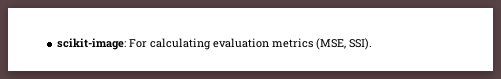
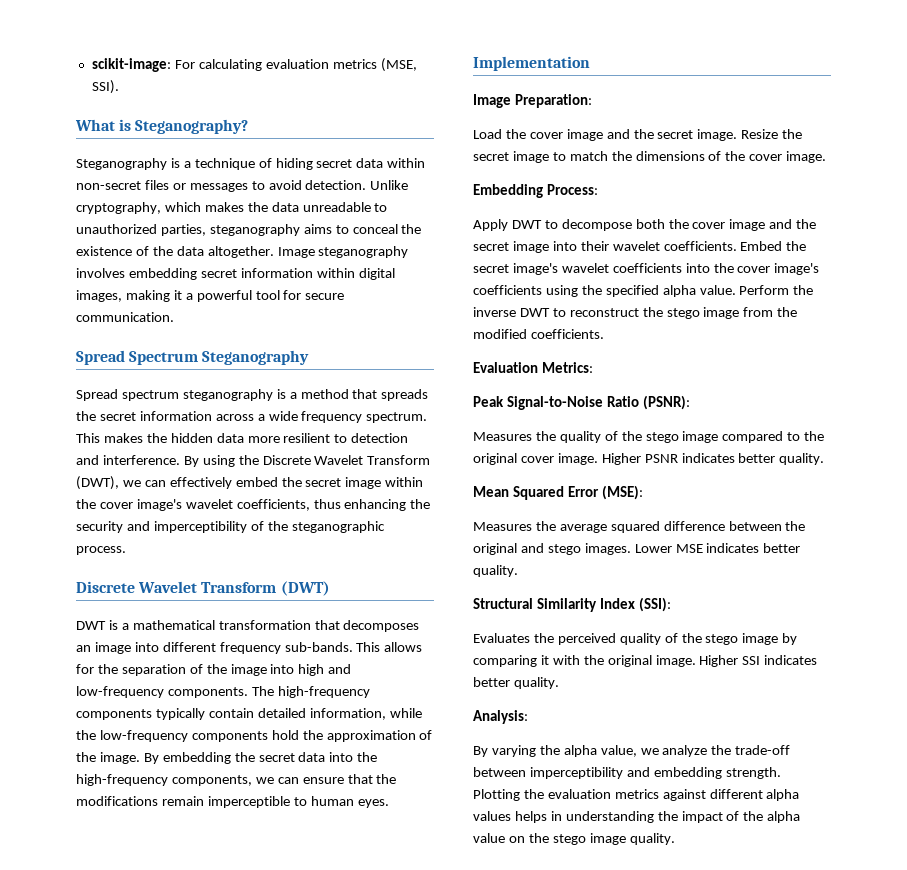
(373, 44) none -> [75,119,249,134] [76,158,426,170] [76,180,409,192] [76,202,388,214] [76,224,422,236] [76,246,409,258] [76,268,395,280] [76,290,345,302] [76,312,174,322] [76,350,310,365] [76,389,429,401] [76,411,428,423] [76,433,409,443] [76,455,431,467] [76,476,424,490] [76,499,431,511] [76,521,385,533] [76,546,126,555] [76,581,330,596] [76,620,420,632] [76,642,423,654] [76,664,352,676] [76,686,370,698] [76,708,422,720] [76,730,433,742] [76,752,378,764] [76,774,397,786] [76,796,389,808] [473,56,590,71] [473,94,592,108] [473,129,803,141] [473,151,827,163] [473,184,598,198] [473,219,817,231] [473,241,807,253] [473,263,820,275] [473,285,814,297] [473,307,798,319] [473,329,604,339] [473,362,593,373] [473,395,690,410] [473,431,825,443] [473,453,825,465] [473,485,643,500] [473,521,806,533] [473,543,801,555] [473,565,518,577] [473,597,671,612] [473,633,798,645] [473,655,818,667] [473,677,559,689] [473,710,528,724] [473,745,791,757] [473,767,781,779] [473,789,800,801] [473,811,801,823] [473,833,675,845] // What is Steganography? // Steganography is a technique of hiding secret data within non-secret files or messages to avoid detection. Unlike cryptography, which makes the data unreadable to unauthorized parties, steganography aims to conceal the existence of the data altogether. Image steganography involves embedding secret information within digital images, making it a powerful tool for secure communication. // Spread Spectrum Steganography // Spread spectrum steganography is a method that spreads the secret information across a wide frequency spectrum. This makes the hidden data more resilient to detection and interference. By using the Discrete Wavelet Transform (DWT), we can effectively embed the secret image within the cover image's wavelet coefficients, thus enhancing the security and imperceptibility of the steganographic process. // Discrete Wavelet Transform (DWT) // DWT is a mathematical transformation that decomposes an image into different frequency sub-bands. This allows for the separation of the image into high and low-frequency components. The high-frequency components typically contain detailed information, while the low-frequency components hold the approximation of the image. By embedding the secret data into the high-frequency components, we can ensure that the modifications remain imperceptible to human eyes. // Implementation // Image Preparation: // Load the cover image and the secret image. Resize the secret image to match the dimensions of the cover image. // Embedding Process: // Apply DWT to decompose both the cover image and the secret image into their wavelet coefficients. Embed the secret image's wavelet coefficients into the cover image's coefficients using the specified alpha value. Perform the inverse DWT to reconstruct the stego image from the modified coefficients. // Evaluation Metrics: // Peak Signal-to-Noise Ratio (PSNR): // Measures the quality of the stego image compared to the original cover image. Higher PSNR indicates better quality. // Mean Squared Error (MSE): // Measures the average squared difference between the original and stego images. Lower MSE indicates better quality. // Structural Similarity Index (SSI): // Evaluates the perceived quality of the stego image by comparing it with the original image. Higher SSI indicates better quality. // Analysis: // By varying the alpha value, we analyze the trade-off between imperceptibility and embedding strength. Plotting the evaluation metrics against different alpha values helps in understanding the impact of the alpha value on the stego image quality.

